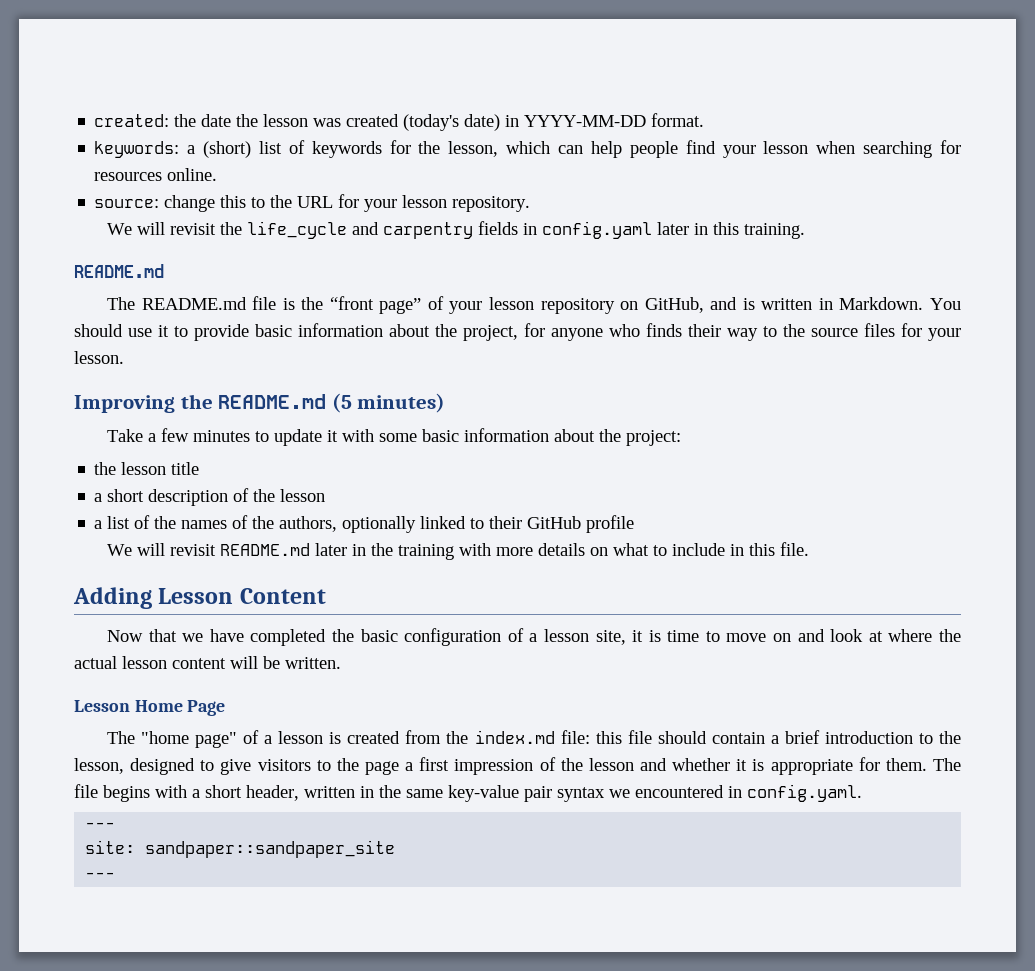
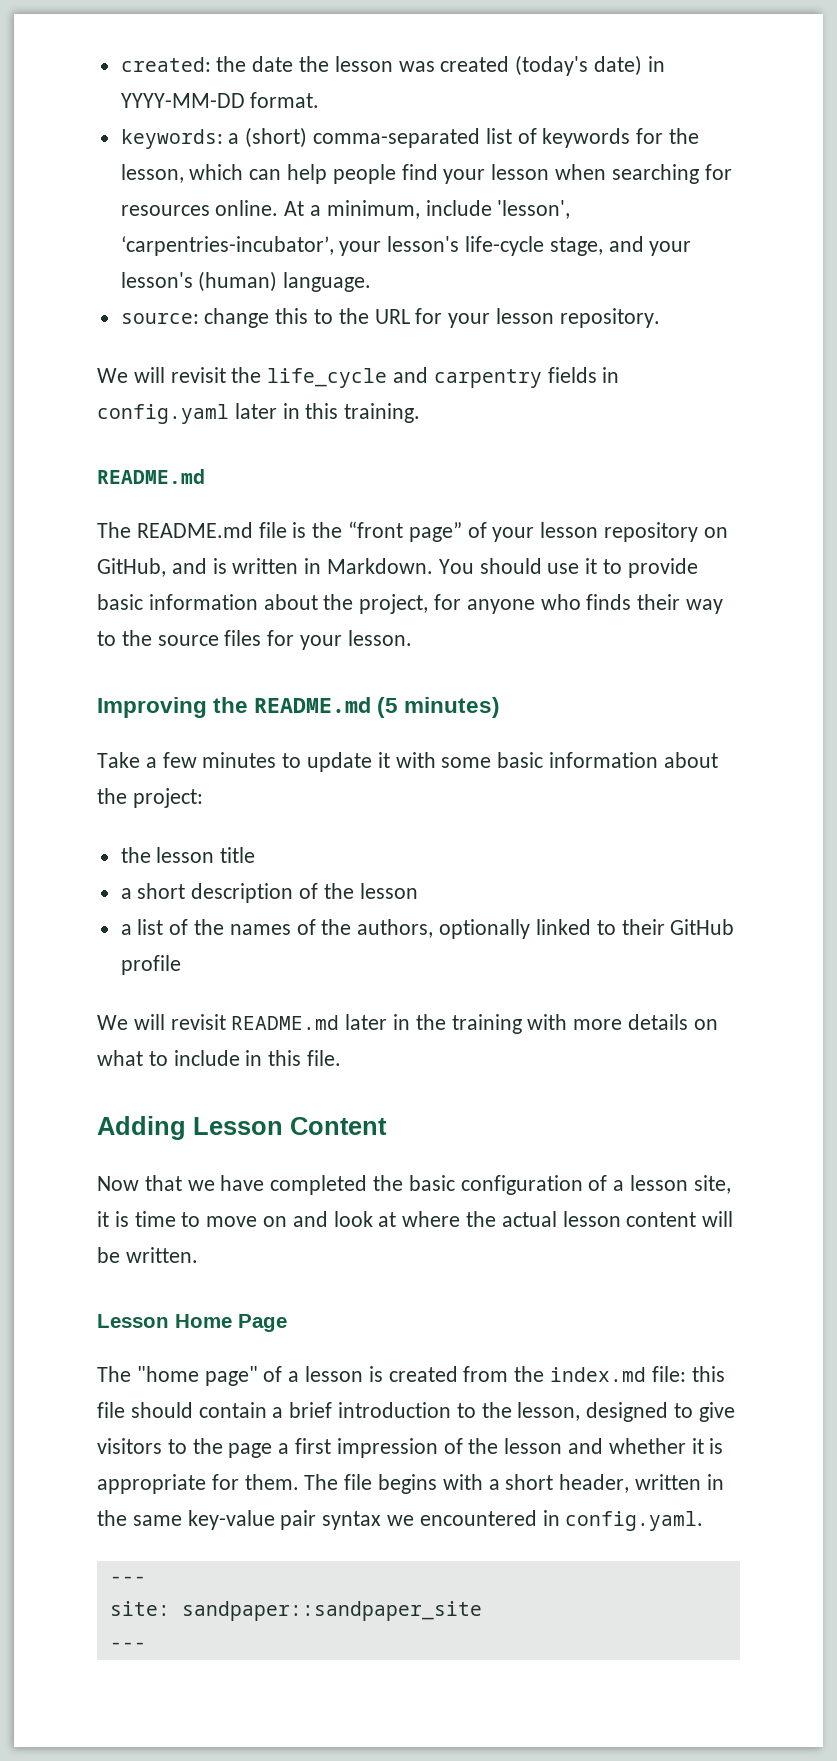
(252, 149) none -> [313,128,481,148] comma-separated
(218, 174) none -> [284,200,571,219] [120,236,692,256] [120,271,372,292] At a minimum, include 'lesson', ‘carpentries-incubator’, your lesson's life-cycle stage, and your lesson's (human) language.

